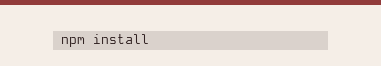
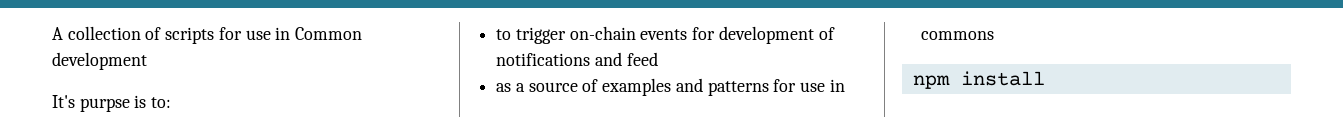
(60, 42) none -> [52,26,363,44] [52,52,147,70] [52,95,172,112] [496,26,835,44] [496,52,658,66] [496,78,845,96] [921,31,995,40] A collection of scripts for use in Common development // It's purpse is to: // to trigger on-chain events for development of notifications and feed // as a source of examples and patterns for use in commons //

